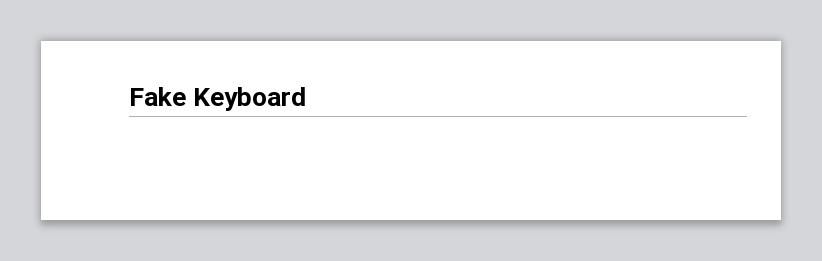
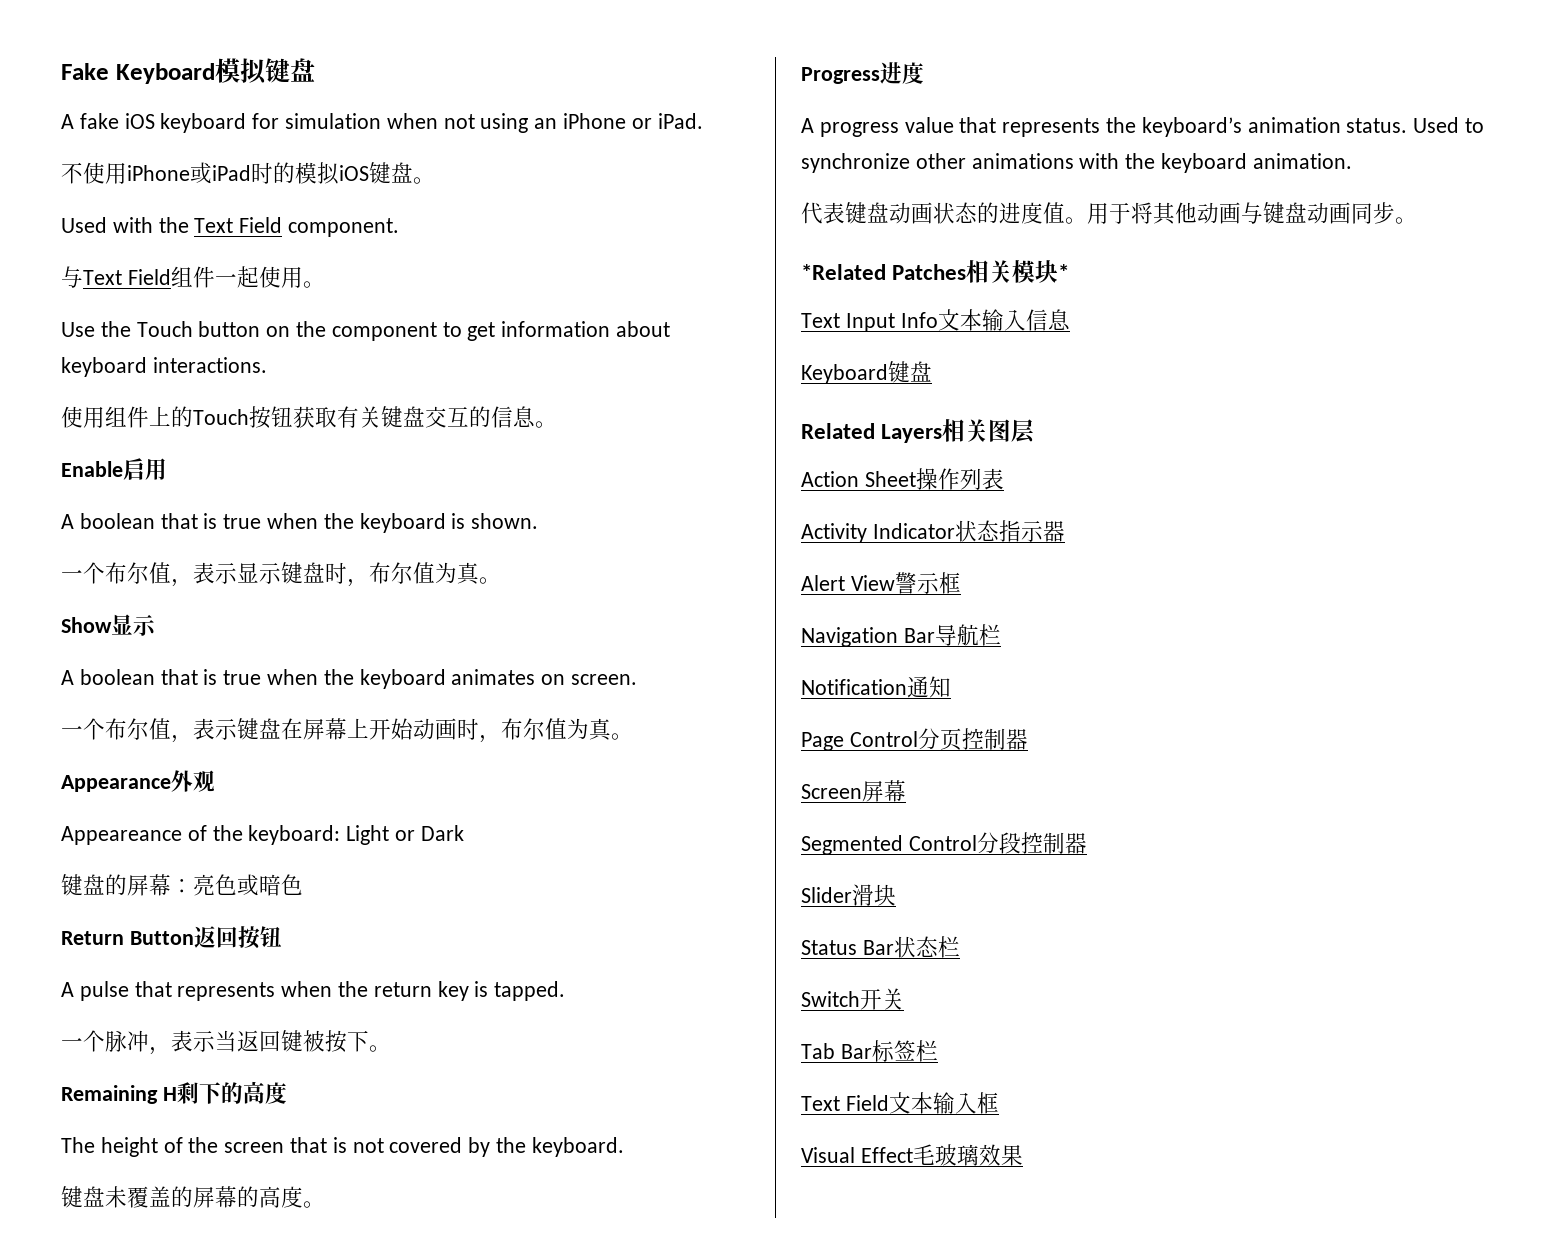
(307, 99) none -> [214,58,315,84] [61,113,703,133] [61,162,435,185] [61,217,400,237] [61,266,325,288] [61,321,671,341] [61,357,267,377] [61,406,557,429] [61,458,167,480] [61,513,539,533] [61,562,501,587] [61,614,156,636] [61,669,638,689] [61,718,633,743] [61,770,215,792] [61,825,464,845] [61,874,303,896] [61,926,282,949] [61,981,566,1001] [61,1030,391,1055] [61,1081,287,1104] [61,1137,624,1157] [61,1186,325,1208] [801,62,924,84] [801,117,1485,137] [801,153,1352,173] [801,202,1417,225] [801,260,1070,283] [801,309,1070,332] [801,361,932,384] [801,419,1036,443] [801,468,1004,490] [801,520,1065,543] [801,572,961,594] [801,624,1001,647] [801,676,951,698] [801,728,1028,751] [801,780,906,802] [801,832,1087,855] [801,884,896,906] [801,936,960,958] [801,988,904,1010] [801,1040,938,1062] [801,1092,999,1114] [801,1144,1023,1166] 模拟键盘 // A fake iOS keyboard for simulation when not using an iPhone or iPad. // 不使用iPhone或iPad时的模拟iOS键盘。 // Used with the Text Field component. // 与Text Field组件一起使用。 // Use the Touch button on the component to get information about keyboard interactions. // 使用组件上的Touch按钮获取有关键盘交互的信息。 // Enable启用 // A boolean that is true when the keyboard is shown. // 一个布尔值，表示显示键盘时，布尔值为真。 // Show显示 // A boolean that is true when the keyboard animates on screen. // 一个布尔值，表示键盘在屏幕上开始动画时，布尔值为真。 // Appearance外观 // Appeareance of the keyboard: Light or Dark // 键盘的屏幕：亮色或暗色 // Return Button返回按钮 // A pulse that represents when the return key is tapped. // 一个脉冲，表示当返回键被按下。 // Remaining H剩下的高度 // The height of the screen that is not covered by the keyboard. // 键盘未覆盖的屏幕的高度。 // Progress进度 // A progress value that represents the keyboard’s animation status. Used to synchronize other animations with the keyboard animation. // 代表键盘动画状态的进度值。用于将其他动画与键盘动画同步。 // *Related Patches相关模块* // Text Input Info文本输入信息 // Keyboard键盘 // Related Layers相关图层 // Action Sheet操作列表 // Activity Indicator状态指示器 // Alert View警示框 // Navigation Bar导航栏 // Notification通知 // Page Control分页控制器 // Screen屏幕 // Segmented Control分段控制器 // Slider滑块 // Status Bar状态栏 // Switch开关 // Tab Bar标签栏 // Text Field文本输入框 // Visual Effect毛玻璃效果

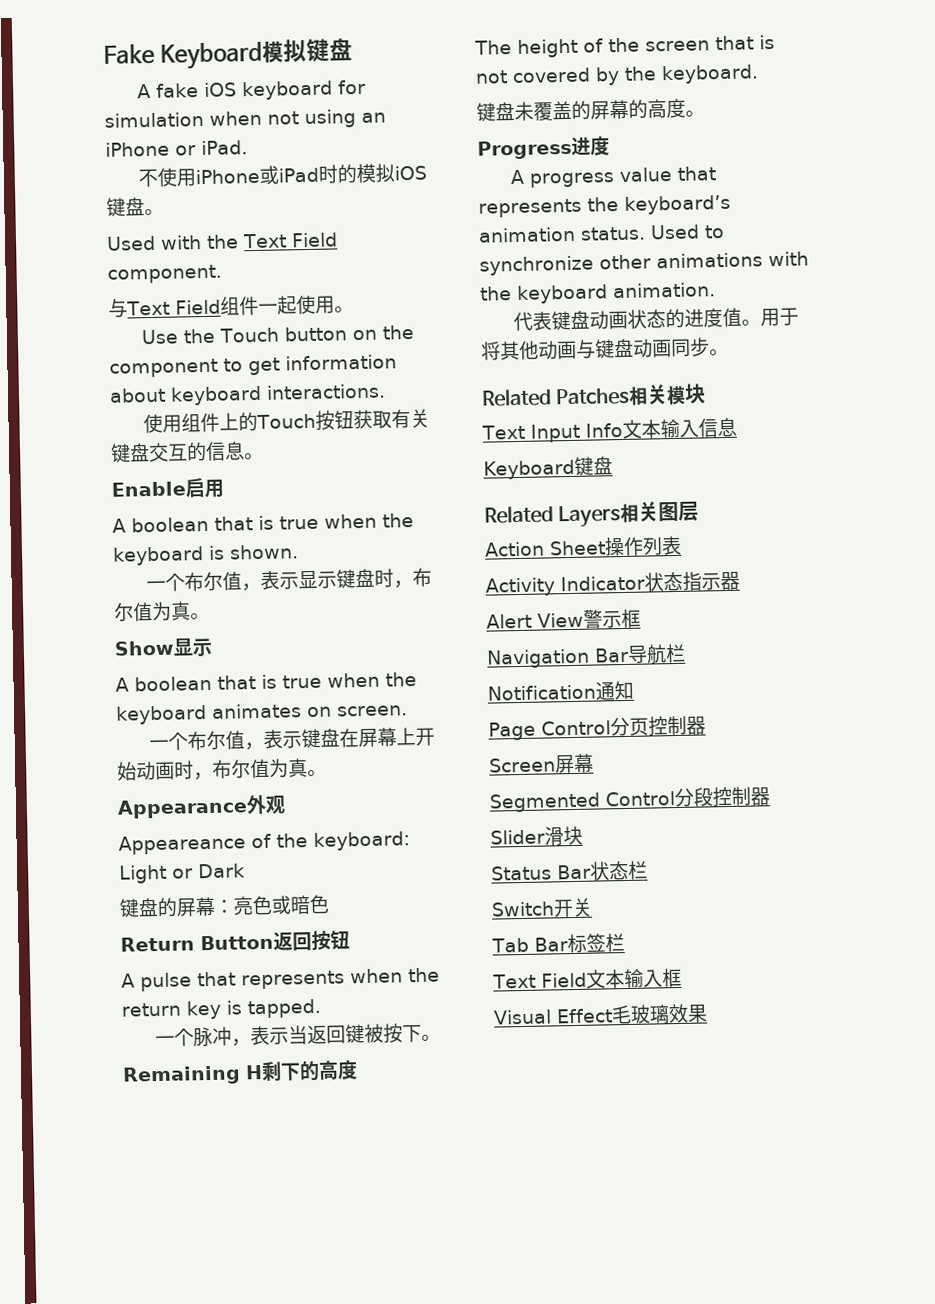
[801,264,886,280] *Related -> [481,388,552,407] Related
[1058,264,1070,280] * -> (707, 393) none

